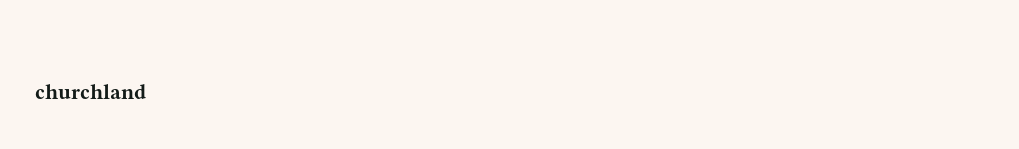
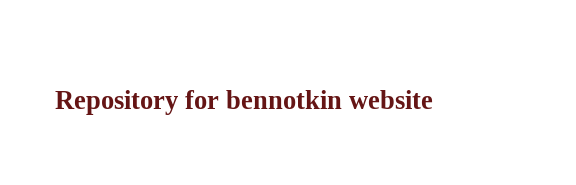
[35,84,146,99] churchland -> [55,90,434,115] Repository for bennotkin website

